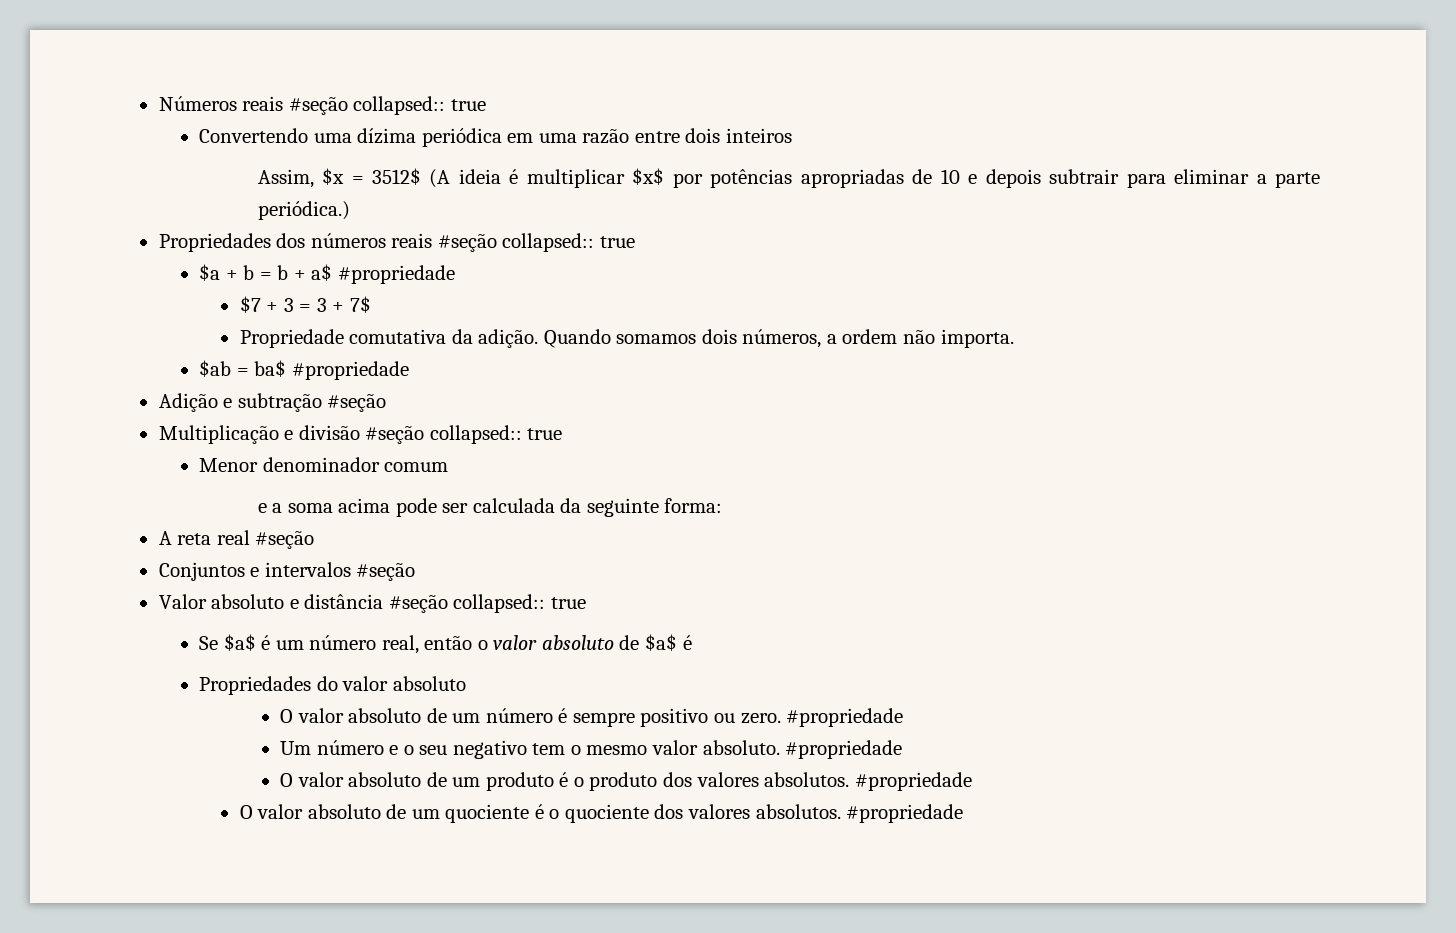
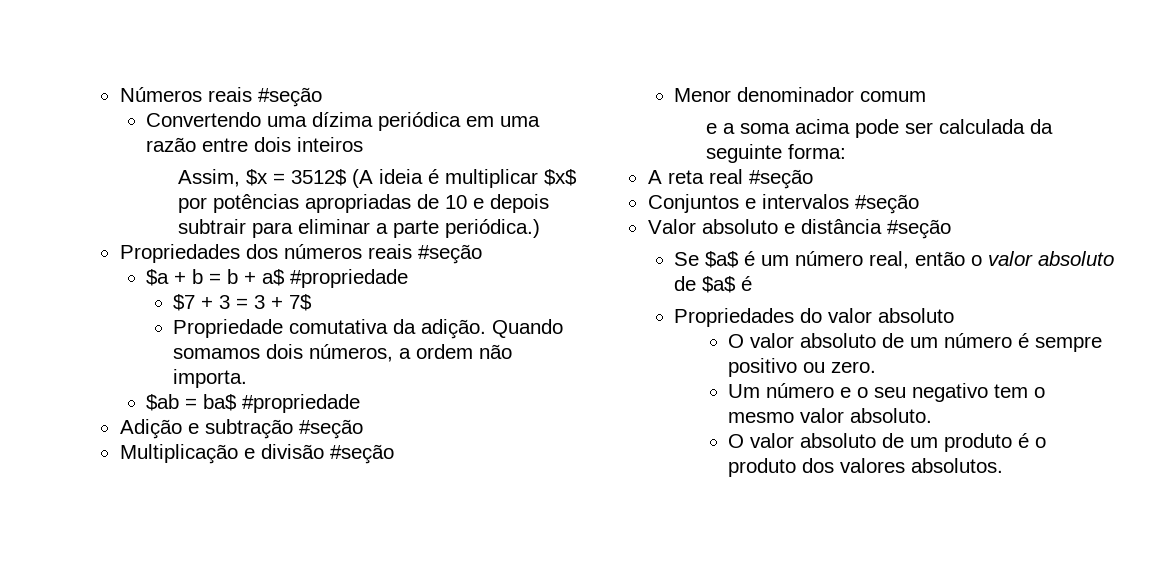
[353,96,486,115] collapsed:: true -> (322, 97) none
[502,233,635,252] collapsed:: true -> (482, 254) none
[429,425,563,444] collapsed:: true -> (394, 454) none
[453,594,586,613] collapsed:: true -> (951, 229) none
[786,708,904,727] #propriedade -> (877, 367) none
[785,740,903,759] #propriedade -> (933, 415) none
[854,772,972,791] [239,804,964,823] #propriedade // O valor absoluto de um quociente é o quociente dos valores absolutos. #propriedade -> (1004, 465) none

